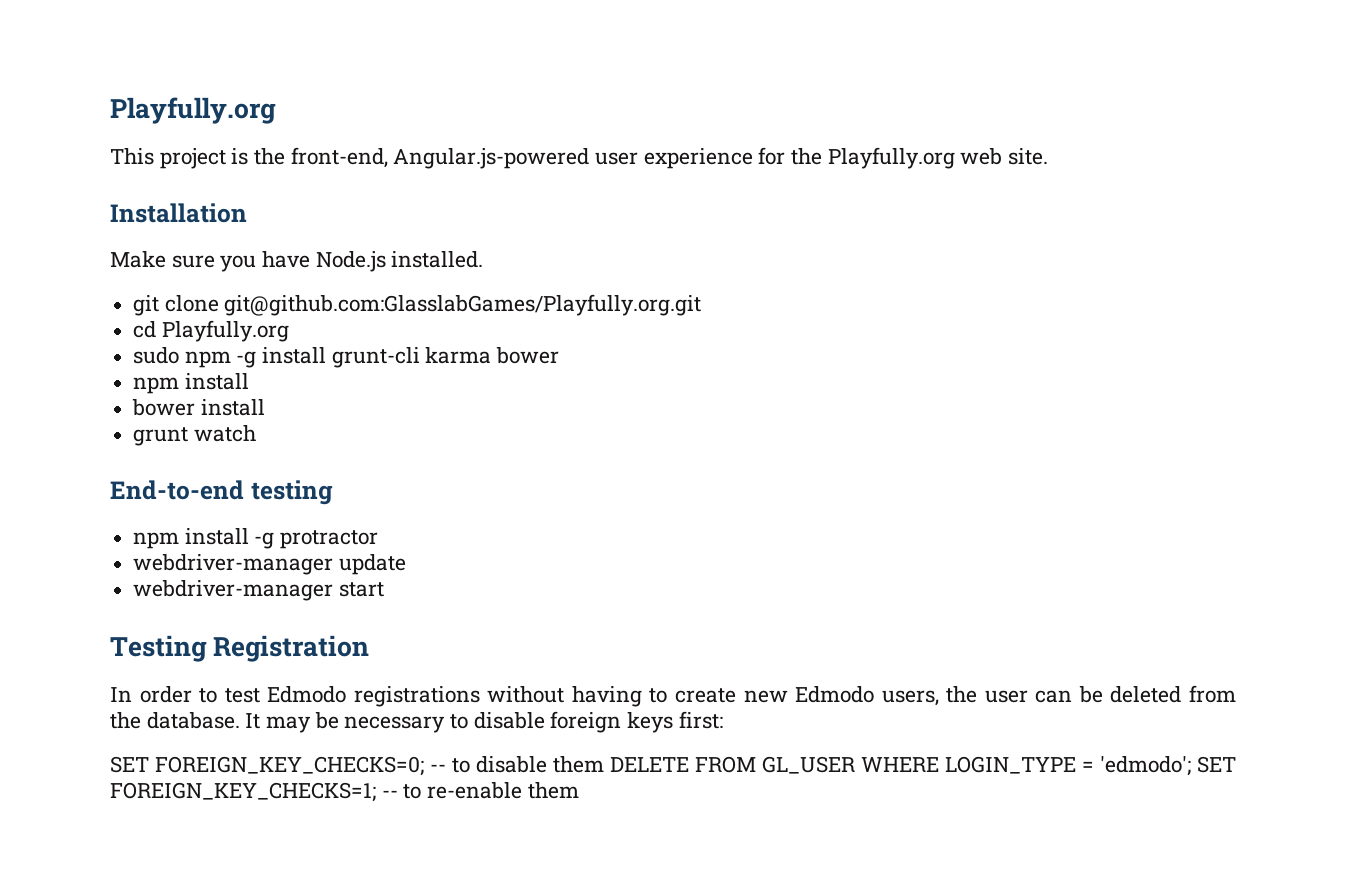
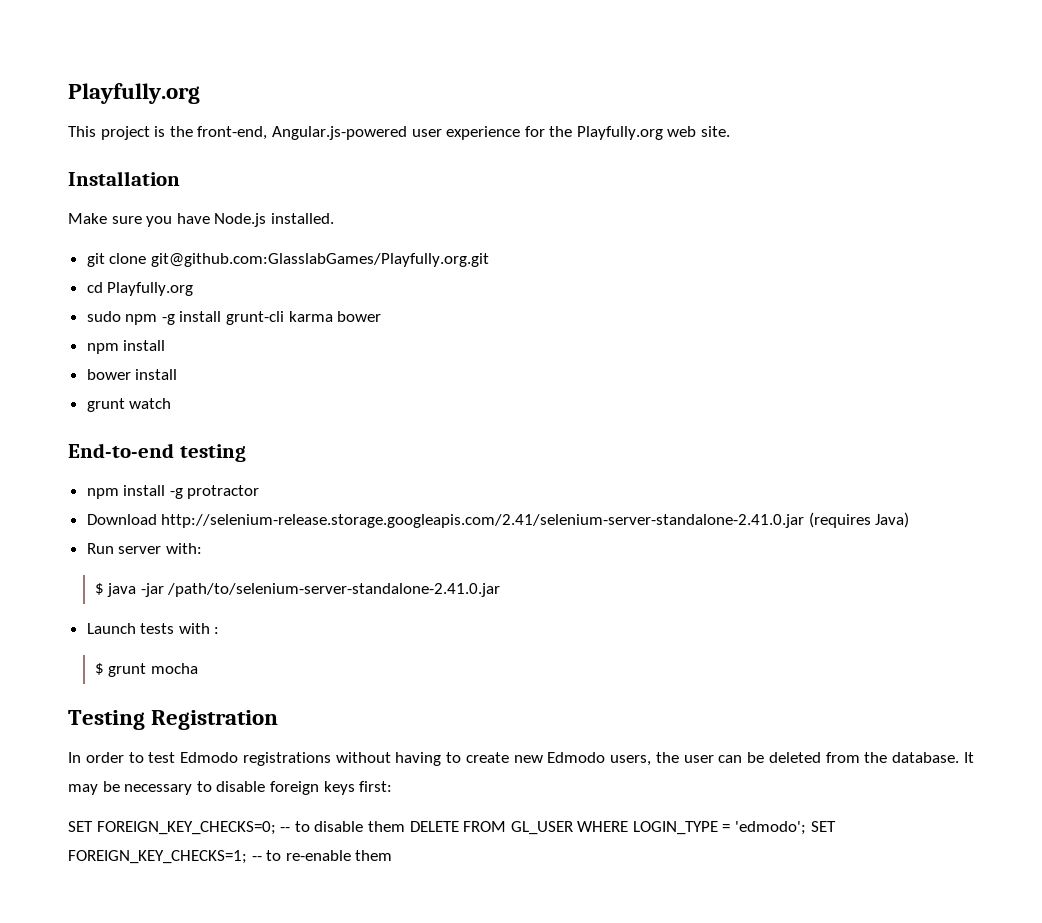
[133,554,406,575] [133,580,384,601] webdriver-manager update // webdriver-manager start -> [86,512,910,528] [86,543,202,554] [94,583,501,597] [86,623,220,634] [94,663,198,677] Download http://selenium-release.storage.googleapis.com/2.41/selenium-server-standalone-2.41.0.jar (requires Java) // Run server with: // $ java -jar /path/to/selenium-server-standalone-2.41.0.jar // Launch tests with : // $ grunt mocha

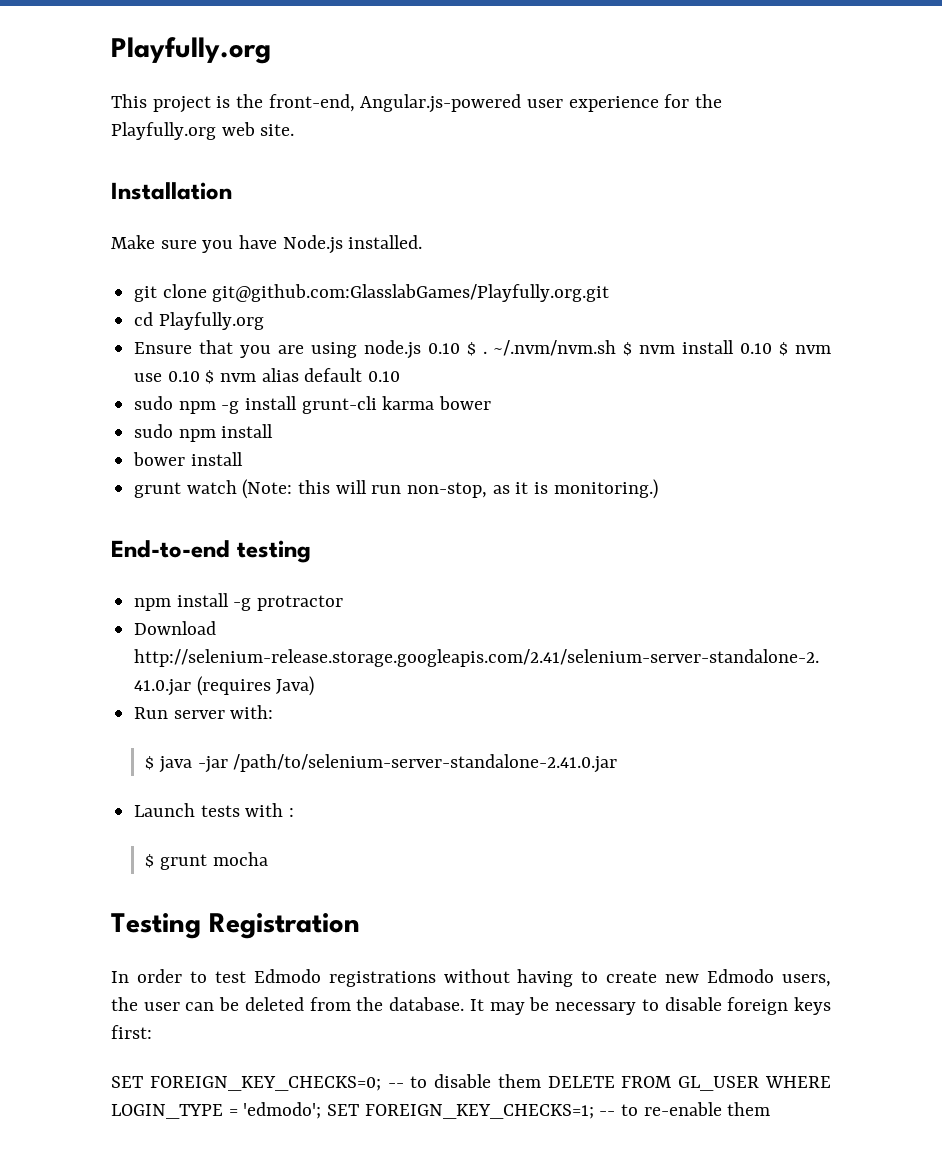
(194, 289) none -> [134,340,831,359] [134,368,401,384] // Ensure that you are using node.js 0.10 $ . ~/.nvm/nvm.sh $ nvm install 0.10 $ nvm use 0.10 $ nvm alias default 0.10
(382, 316) none -> [134,424,174,438] sudo
(172, 403) none -> [242,479,658,499] (Note: this will run non-stop, as it is monitoring.)

